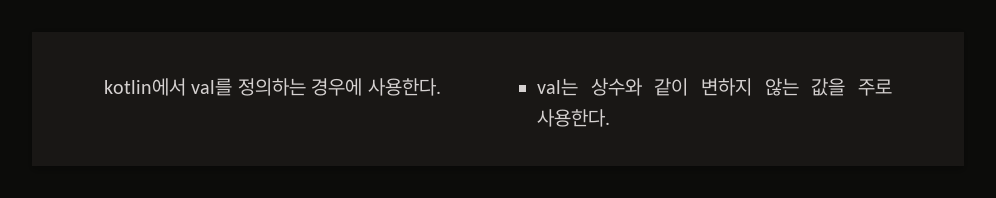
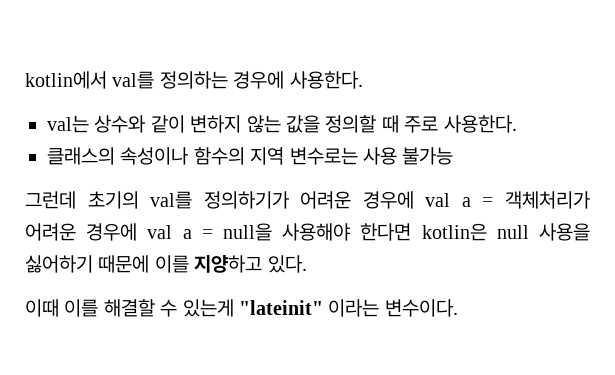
(846, 87) none -> [325,115,399,133] 정의할 때
(610, 118) none -> [47,147,454,165] [25,191,590,209] [25,223,590,241] [25,255,307,273] [25,299,458,317] // 클래스의 속성이나 함수의 지역 변수로는 사용 불가능 // 그런데 초기의 val를 정의하기가 어려운 경우에 val a = 객체처리가 어려운 경우에 val a = null을 사용해야 한다면 kotlin은 null 사용을 싫어하기 때문에 이를 지양하고 있다. // 이때 이를 해결할 수 있는게 "lateinit" 이라는 변수이다.

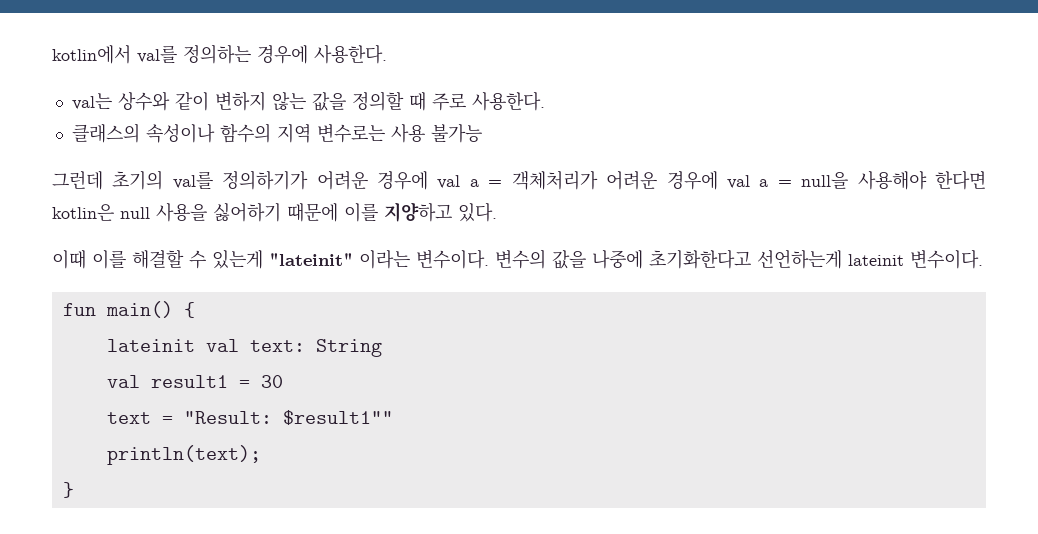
(458, 308) none -> [495,249,983,269] [62,301,195,318] [106,339,382,357] [106,375,283,388] [106,410,393,425] [106,445,261,465] [62,482,74,498] 변수의 값을 나중에 초기화한다고 선언하는게 lateinit 변수이다. // fun main() { // lateinit val text: String // val result1 = 30 // text = "Result: $result1"" // println(text); // }

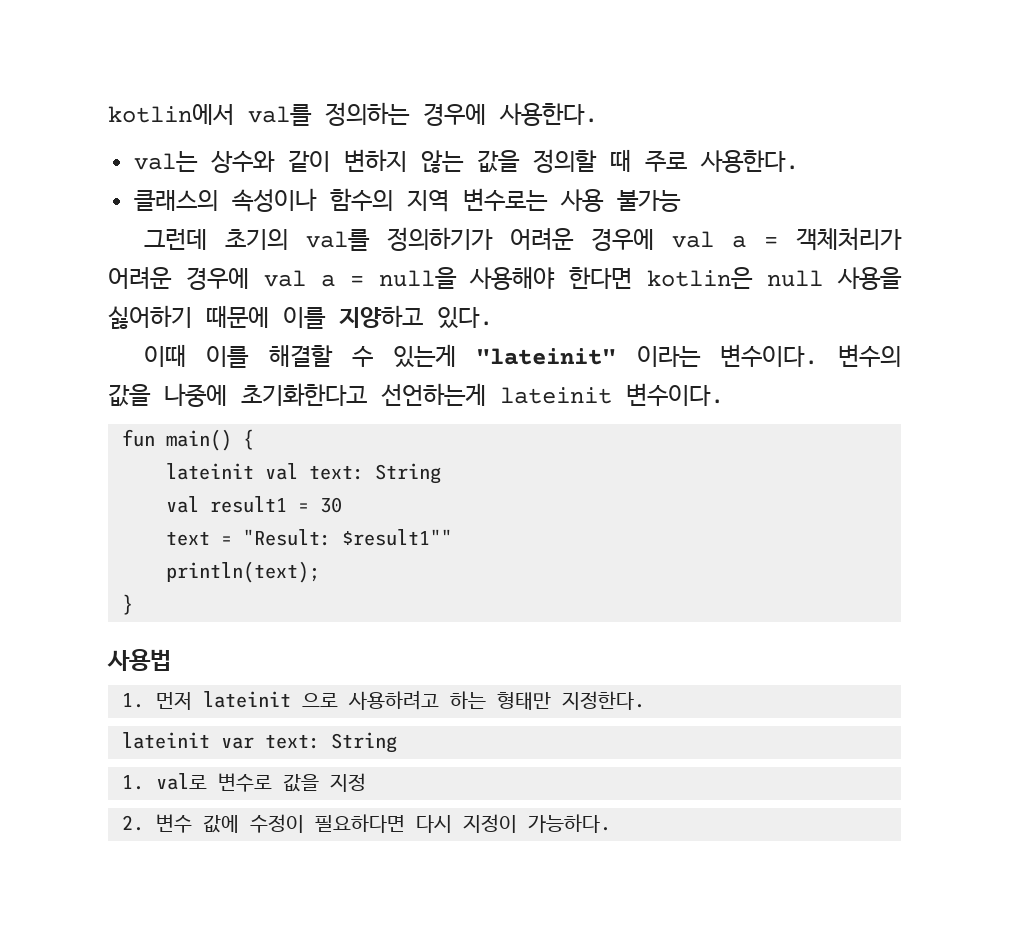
(74, 490) none -> [107,649,171,671] [122,690,646,710] [122,732,398,753] [122,773,367,792] [122,814,612,833] // 사용법 // 1. 먼저 lateinit 으로 사용하려고 하는 형태만 지정한다. // lateinit var text: String // 1. val로 변수로 값을 지정 // 2. 변수 값에 수정이 필요하다면 다시 지정이 가능하다.

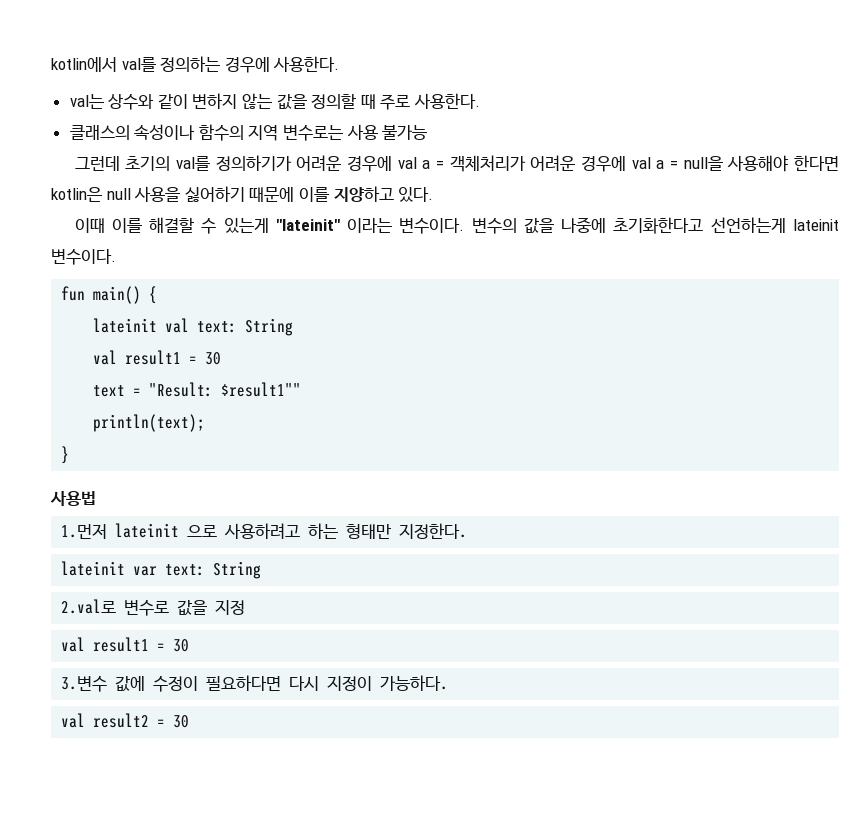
[122,692,193,710] 1. 먼저 -> [61,524,108,539] 1.먼저
[122,773,208,790] 1. val로 -> [61,599,117,614] 2.val로
[122,814,193,833] 2. 변수 -> [61,637,190,652] [61,676,108,692] val result1 = 30 // 3.변수
(612, 823) none -> [61,713,190,728] // val result2 = 30

